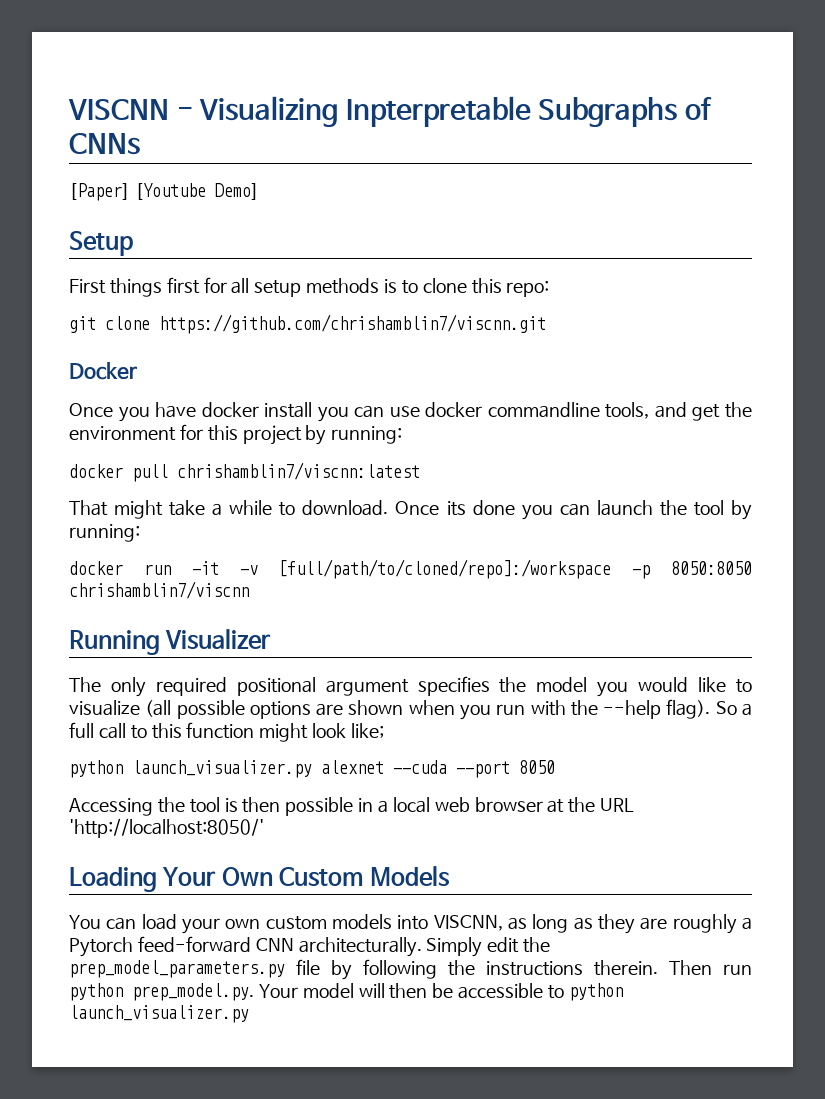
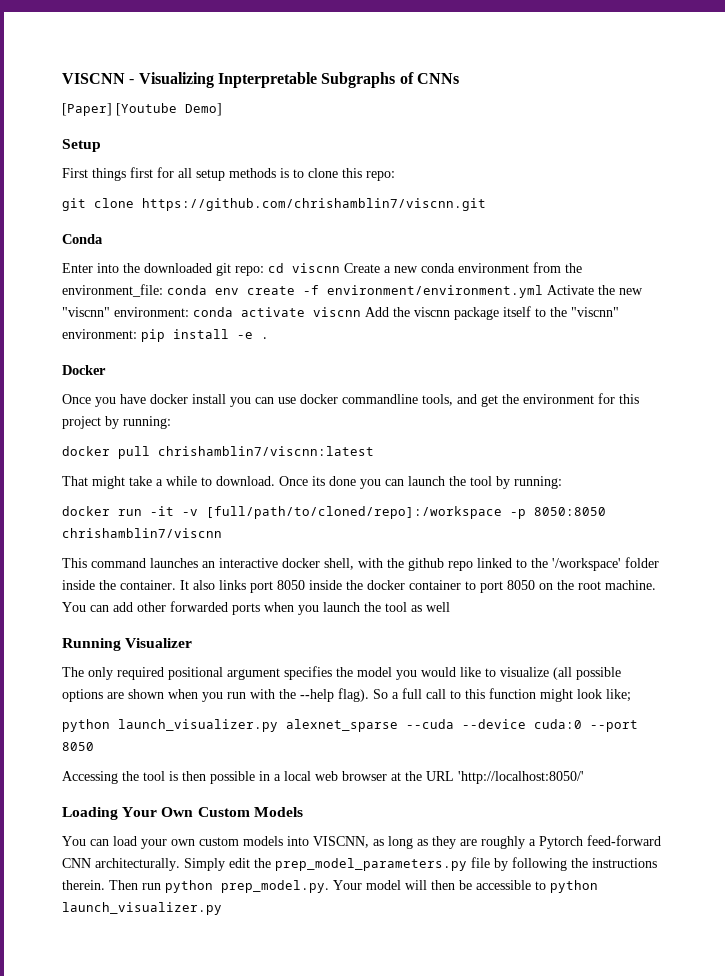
(546, 324) none -> [62,234,103,244] [62,262,582,276] [62,284,643,298] [62,306,619,320] [62,329,269,342] // Conda // Enter into the downloaded git repo: cd viscnn Create a new conda environment from the environment_file: conda env create -f environment/environment.yml Activate the new "viscnn" environment: conda activate viscnn Add the viscnn package itself to the "viscnn" environment: pip install -e .
(249, 590) none -> [62,557,659,571] [62,580,656,593] [62,601,450,615] // This command launches an interactive docker shell, with the github repo linked to the '/workspace' folder inside the container. It also links port 8050 inside the docker container to port 8050 on the root machine. You can add other forwarded ports when you launch the tool as well
[321,760,447,774] alexnet --cuda -> [286,719,582,732] alexnet_sparse --cuda --device cuda:0

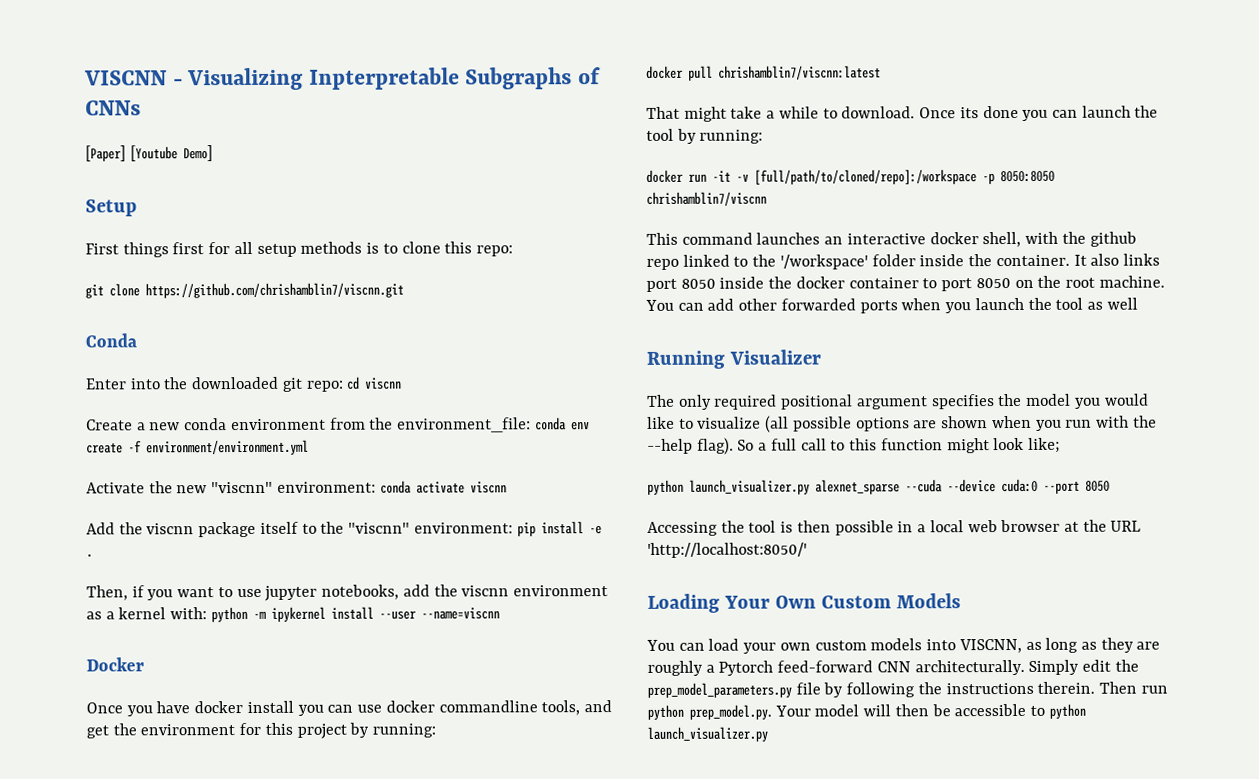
(340, 268) none -> (402, 383) //
(543, 291) none -> (309, 447) //
(361, 312) none -> (507, 487) //
(269, 338) none -> [86,584,608,601] [86,606,500,623] // Then, if you want to use jupyter notebooks, add the viscnn environment as a kernel with: python -m ipykernel install --user --name=viscnn

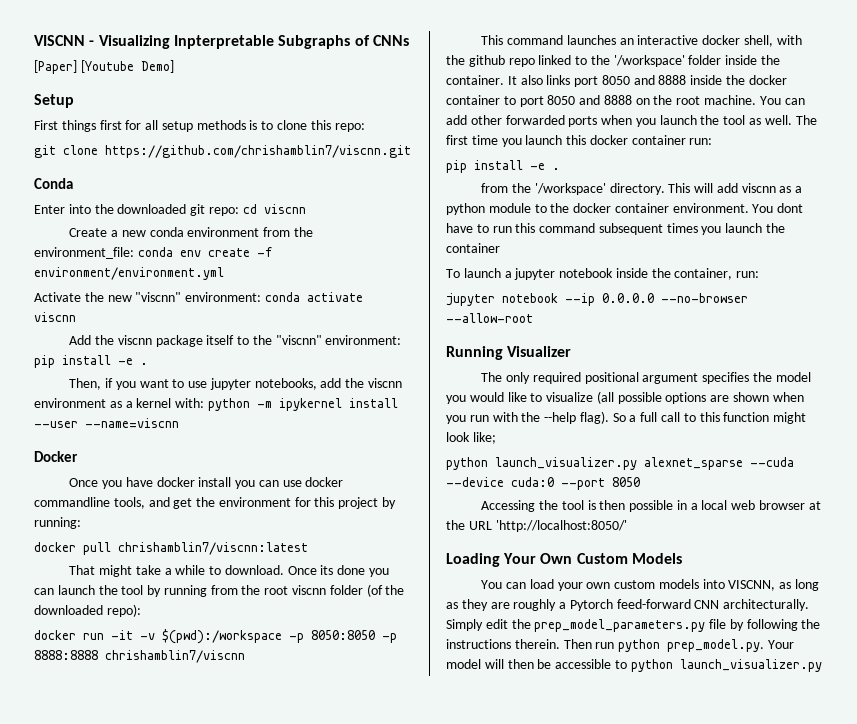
[699,129,764,144] running: -> [163,584,405,597] [34,604,141,617] running from the root viscnn folder (of the downloaded repo):
[754,169,977,185] [full/path/to/cloned/repo]:/workspace -> [162,629,282,644] $(pwd):/workspace
(1055, 176) none -> [382,633,397,643] [34,650,98,660] -p 8888:8888
(716, 283) none -> [633,75,687,85] and 8888
(1011, 283) none -> [579,95,632,105] and 8888
[1106,297,1138,310] well -> [764,115,817,125] [446,135,713,147] [446,160,560,173] [481,183,803,195] [446,203,804,215] [446,223,786,235] [446,243,500,253] [446,268,760,280] [446,293,748,306] [446,313,533,323] well. The first time you launch this docker container run: // pip install -e . // from the '/workspace' directory. This will add viscnn as a python module to the docker container environment. You dont have to run this command subsequent times you launch the container // To launch a jupyter notebook inside the container, run: // jupyter notebook --ip 0.0.0.0 --no-browser --allow-root

